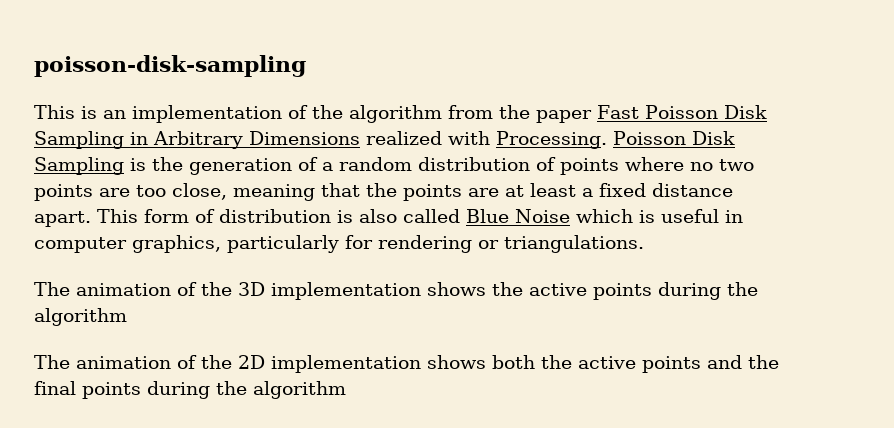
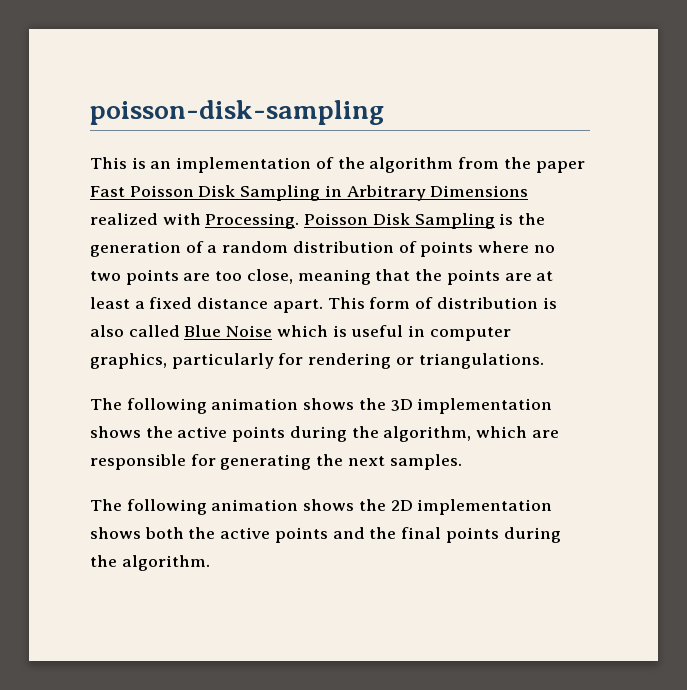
[76,282,197,296] animation of -> [126,398,355,414] following animation shows
[34,308,127,326] [34,355,197,369] algorithm // The animation of -> [383,426,559,442] [90,454,462,470] [90,499,355,515] algorithm, which are responsible for generating the next samples. // The following animation shows
[253,381,346,399] algorithm -> [121,555,210,571] algorithm.

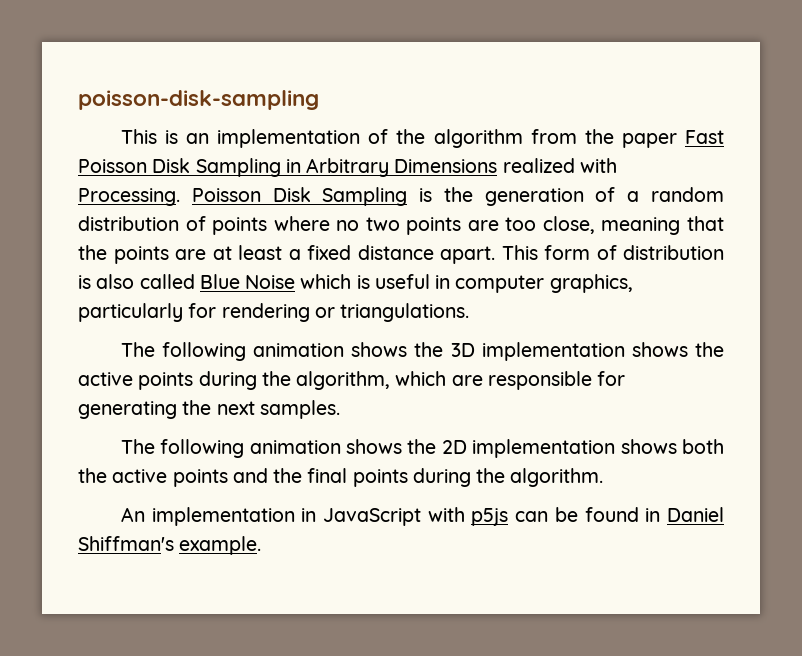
(210, 563) none -> [120,507,724,526] [78,536,262,555] // An implementation in JavaScript with p5js can be found in Daniel Shiffman's example.

